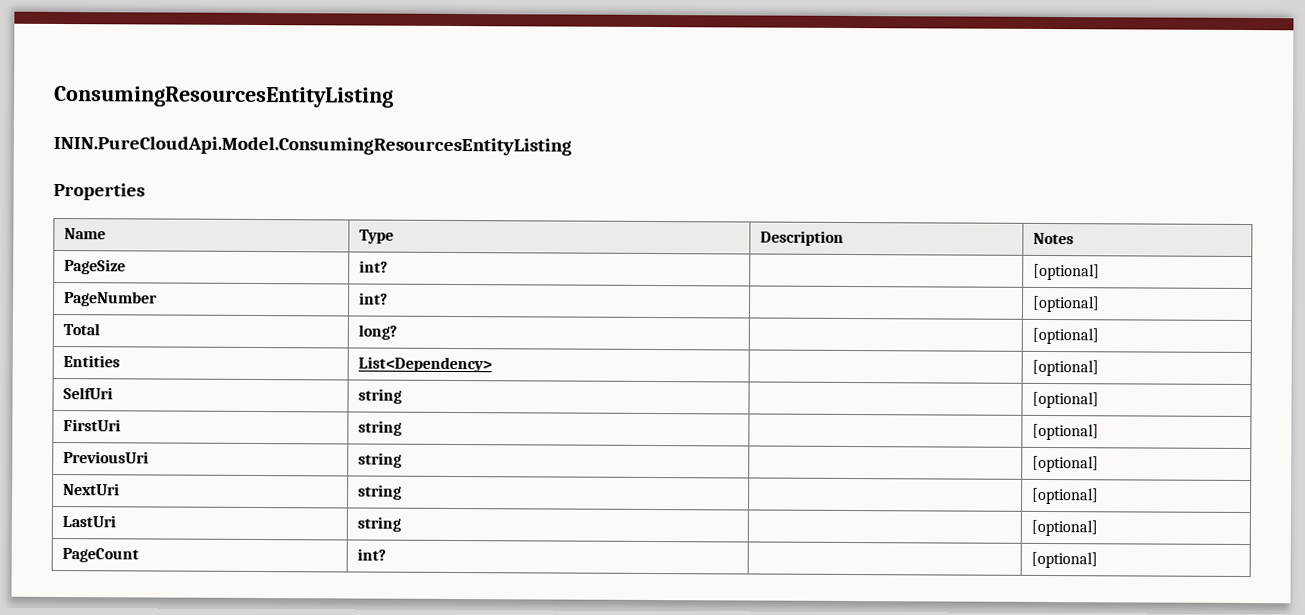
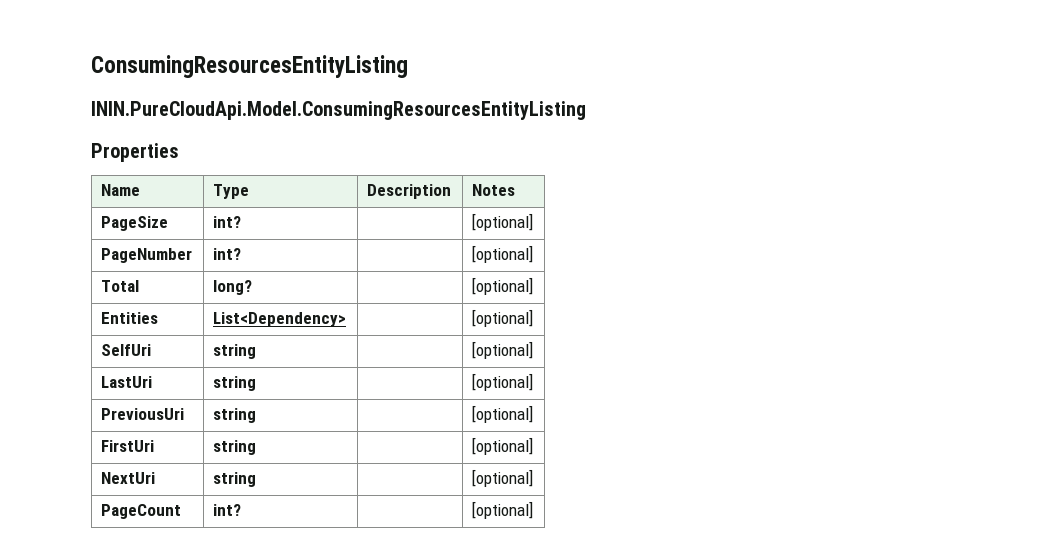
[63,419,122,432] FirstUri -> [101,376,153,388] LastUri
[63,483,121,496] [358,484,403,500] [1032,487,1100,505] [62,515,117,528] NextUri | string | | [optional] // LastUri -> [101,440,155,452] [213,440,257,455] [472,437,534,455] [101,472,156,484] FirstUri | string | | [optional] // NextUri

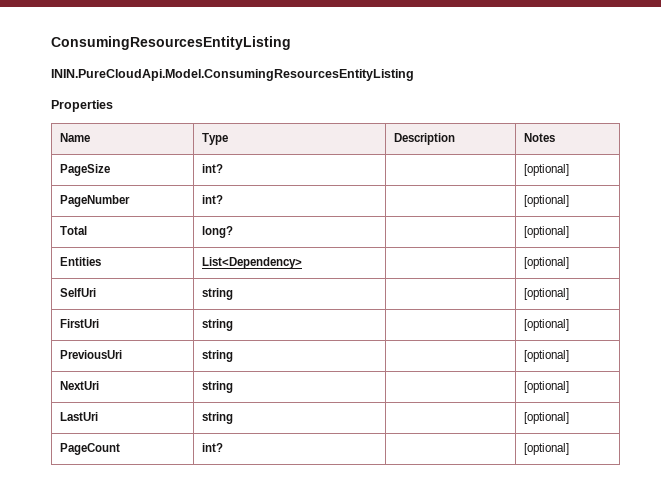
[101,376,153,388] LastUri -> [60,319,100,328] FirstUri
[101,440,155,452] [213,440,257,455] [472,437,534,455] [101,472,156,484] FirstUri | string | | [optional] // NextUri -> [60,381,100,390] [202,381,234,393] [524,381,570,393] [60,412,99,421] NextUri | string | | [optional] // LastUri

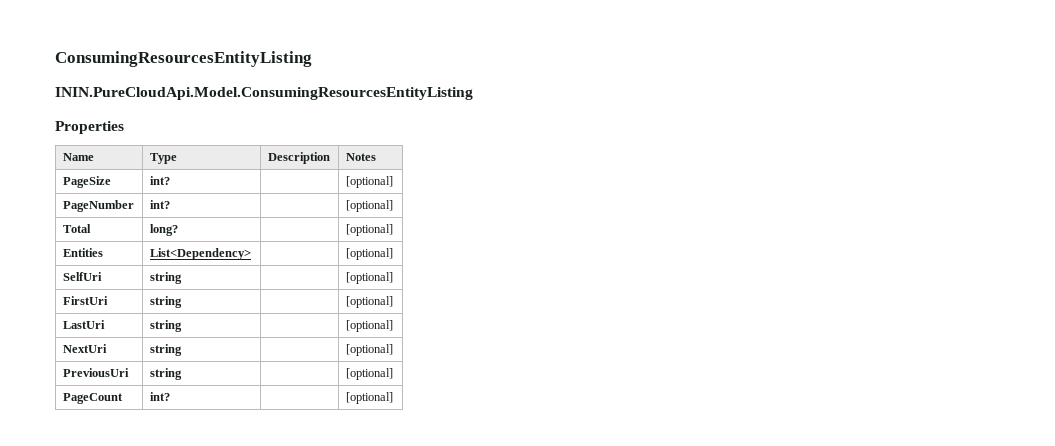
[60,350,123,359] PreviousUri -> [62,320,105,329] LastUri
[60,412,99,421] LastUri -> [62,368,129,377] PreviousUri

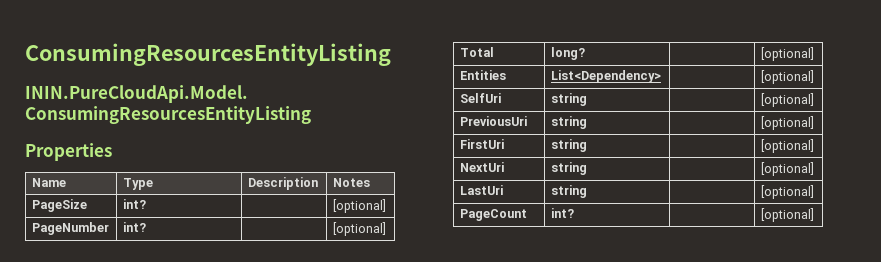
(393, 278) none -> [459,116,527,126] [550,116,587,129] [760,116,814,130] // PreviousUri | string | | [optional]
(393, 302) none -> [459,162,504,172] [550,162,587,175] [760,162,814,176] // NextUri | string | | [optional]
[62,344,107,353] [149,344,182,356] [345,344,393,356] [62,368,129,377] [149,368,182,380] [345,368,393,380] // NextUri | string | | [optional] // PreviousUri | string | | [optional] -> (814, 192) none

